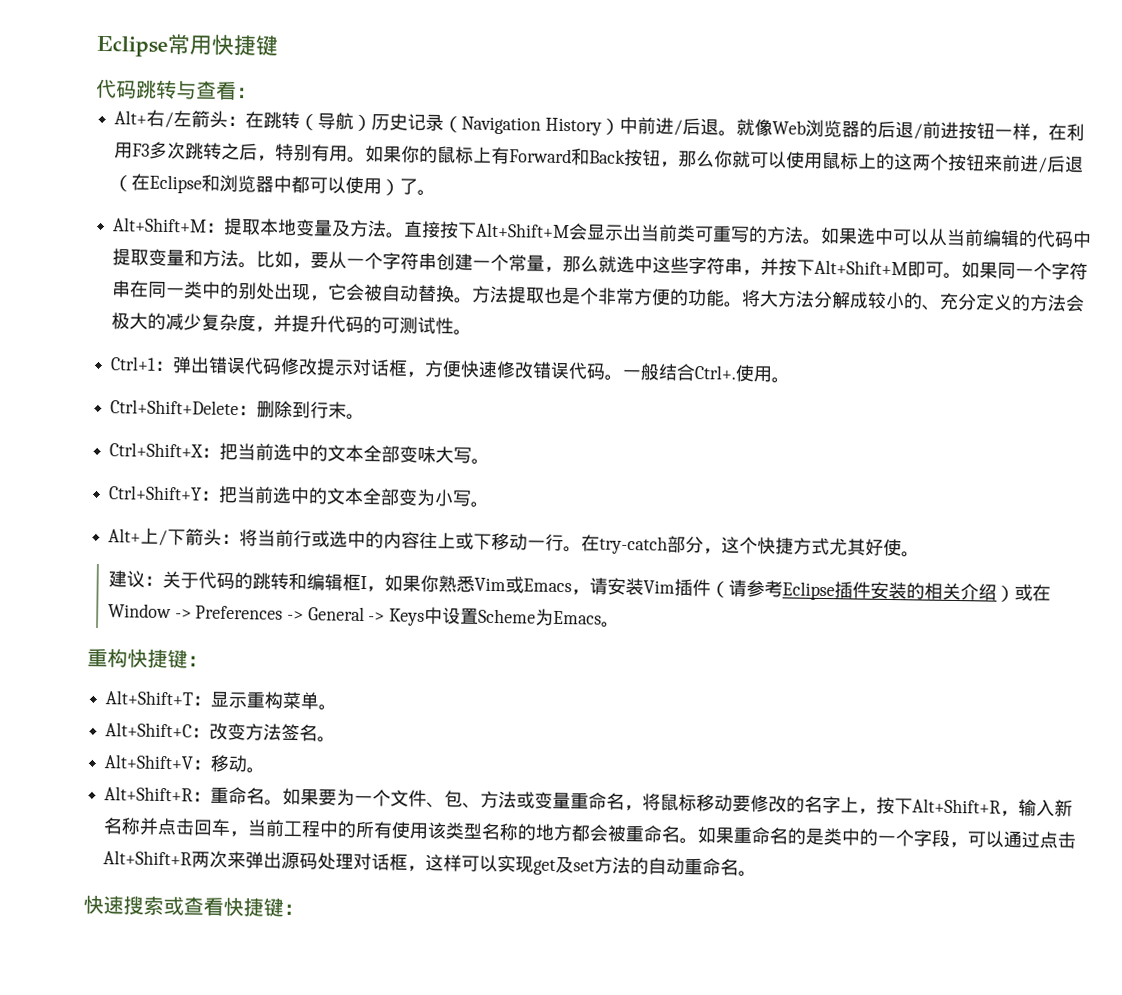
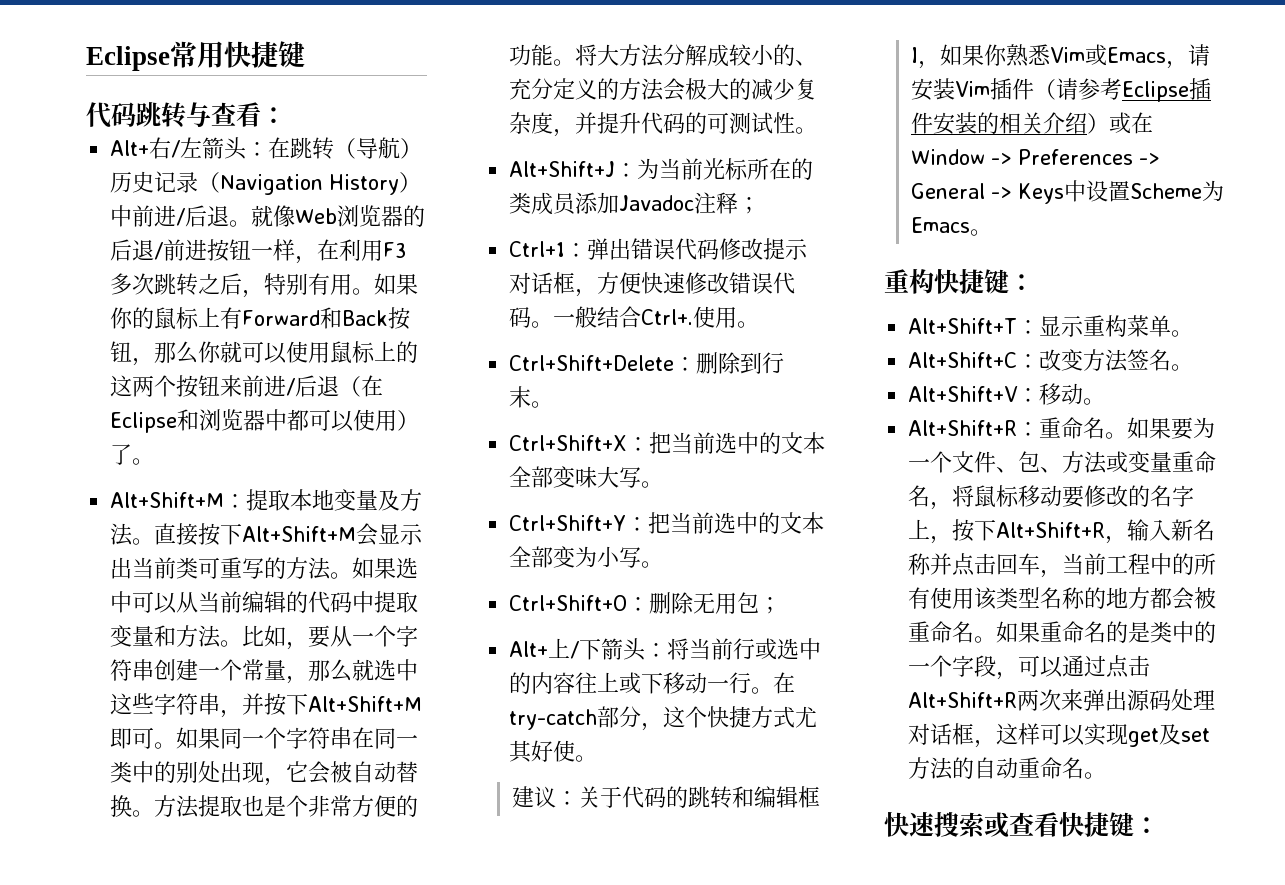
(473, 332) none -> [509,158,814,180] [509,192,761,215] // Alt+Shift+J：为当前光标所在的类成员添加Javadoc注释；
(490, 504) none -> [509,592,782,614] // Ctrl+Shift+O：删除无用包；

